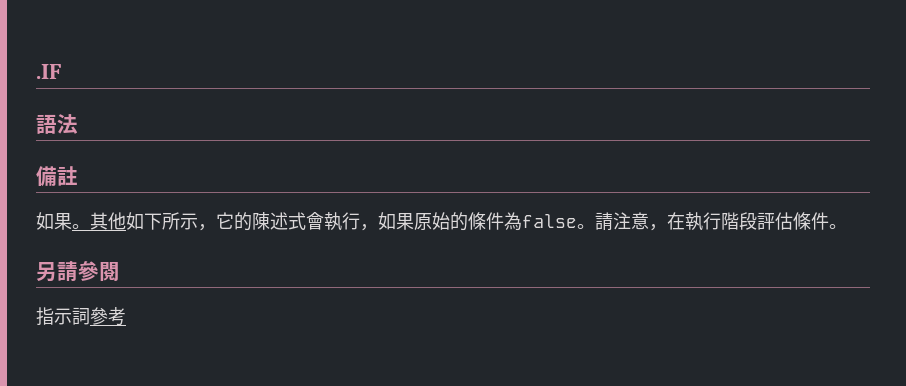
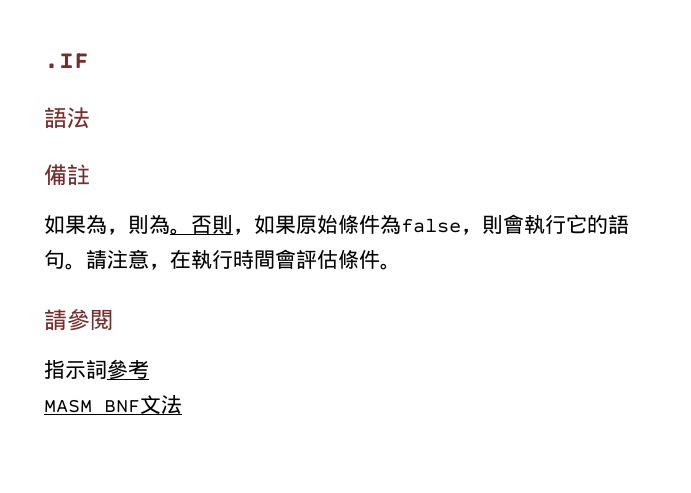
[72,212,360,231] 。其他如下所示，它的陳述式會執行 -> [86,214,233,235] 為，則為。否則
[450,212,468,231] 的 -> (338, 224) none
(577, 221) none -> [461,214,629,235] [44,249,65,269] ，則會執行它的語句
[721,212,757,230] 階段 -> [233,249,296,269] 時間會
[36,262,57,282] 另 -> (401, 266) none
(126, 316) none -> [44,395,182,415] // MASM BNF文法

